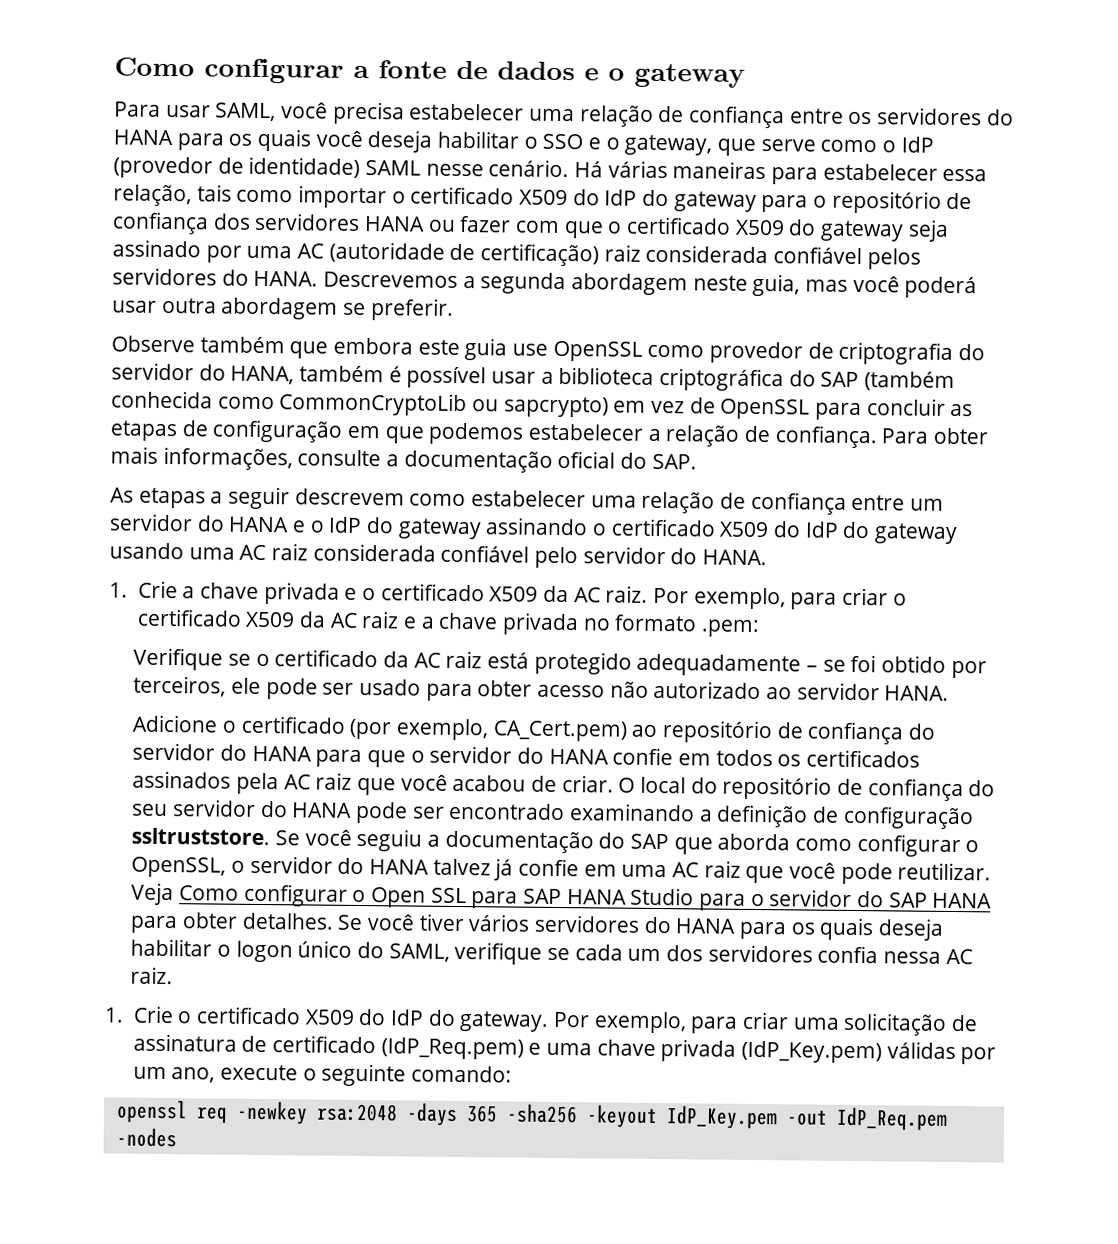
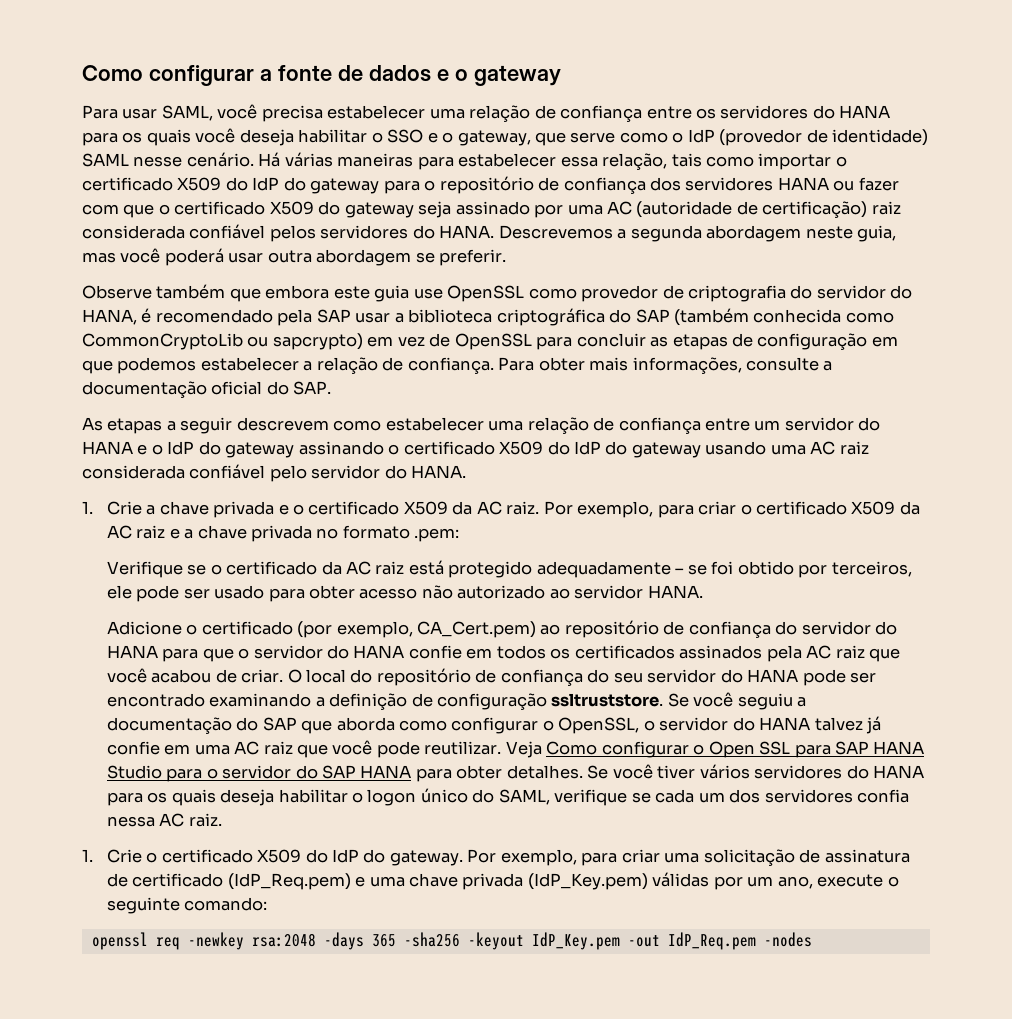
[299,365,487,389] também é possível -> [141,308,351,326] é recomendado pela SAP

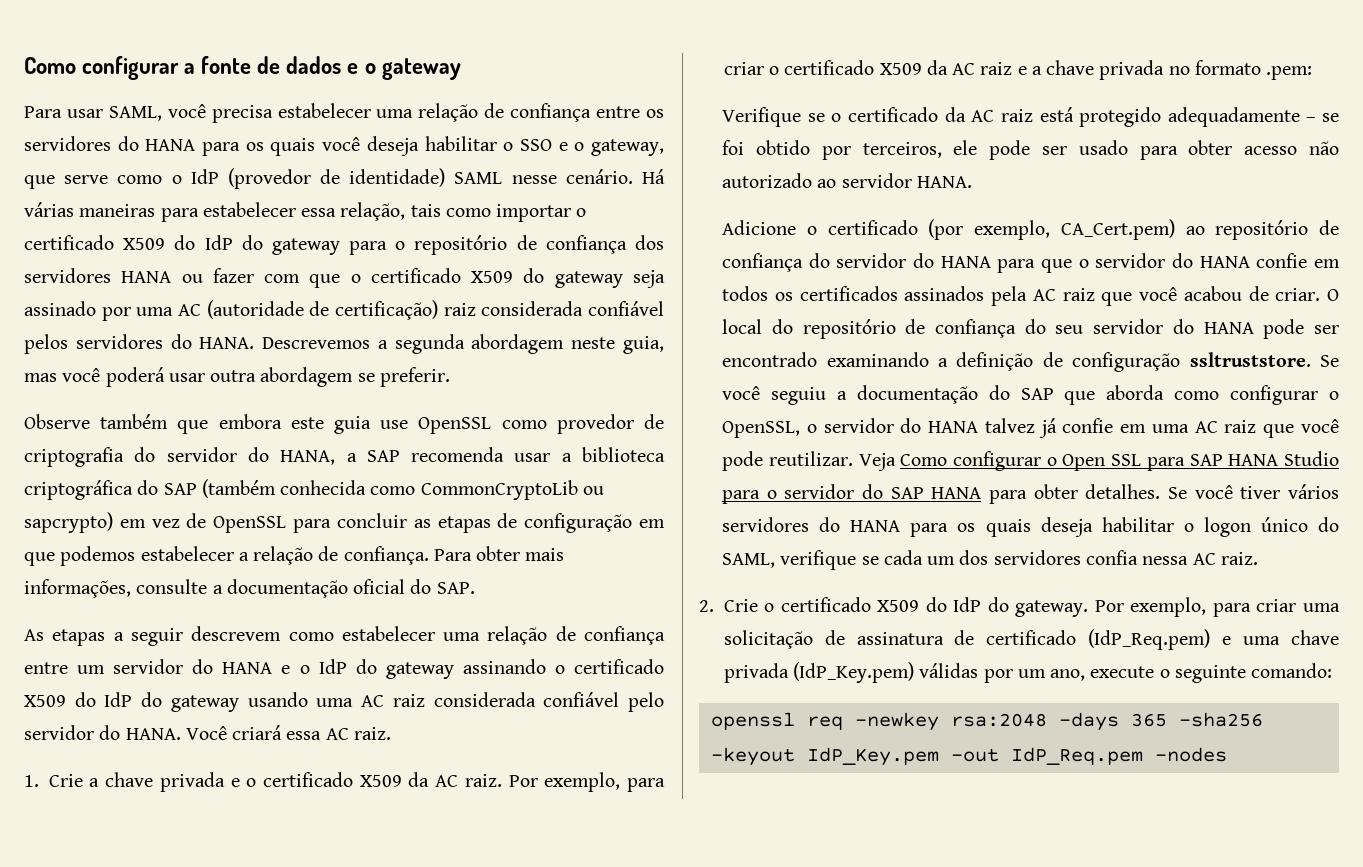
[141,308,351,326] é recomendado pela SAP -> [346,447,505,462] a SAP recomenda
(467, 471) none -> [185,725,391,740] Você criará essa AC raiz.
[82,849,93,862] 1. -> [699,600,714,612] 2.

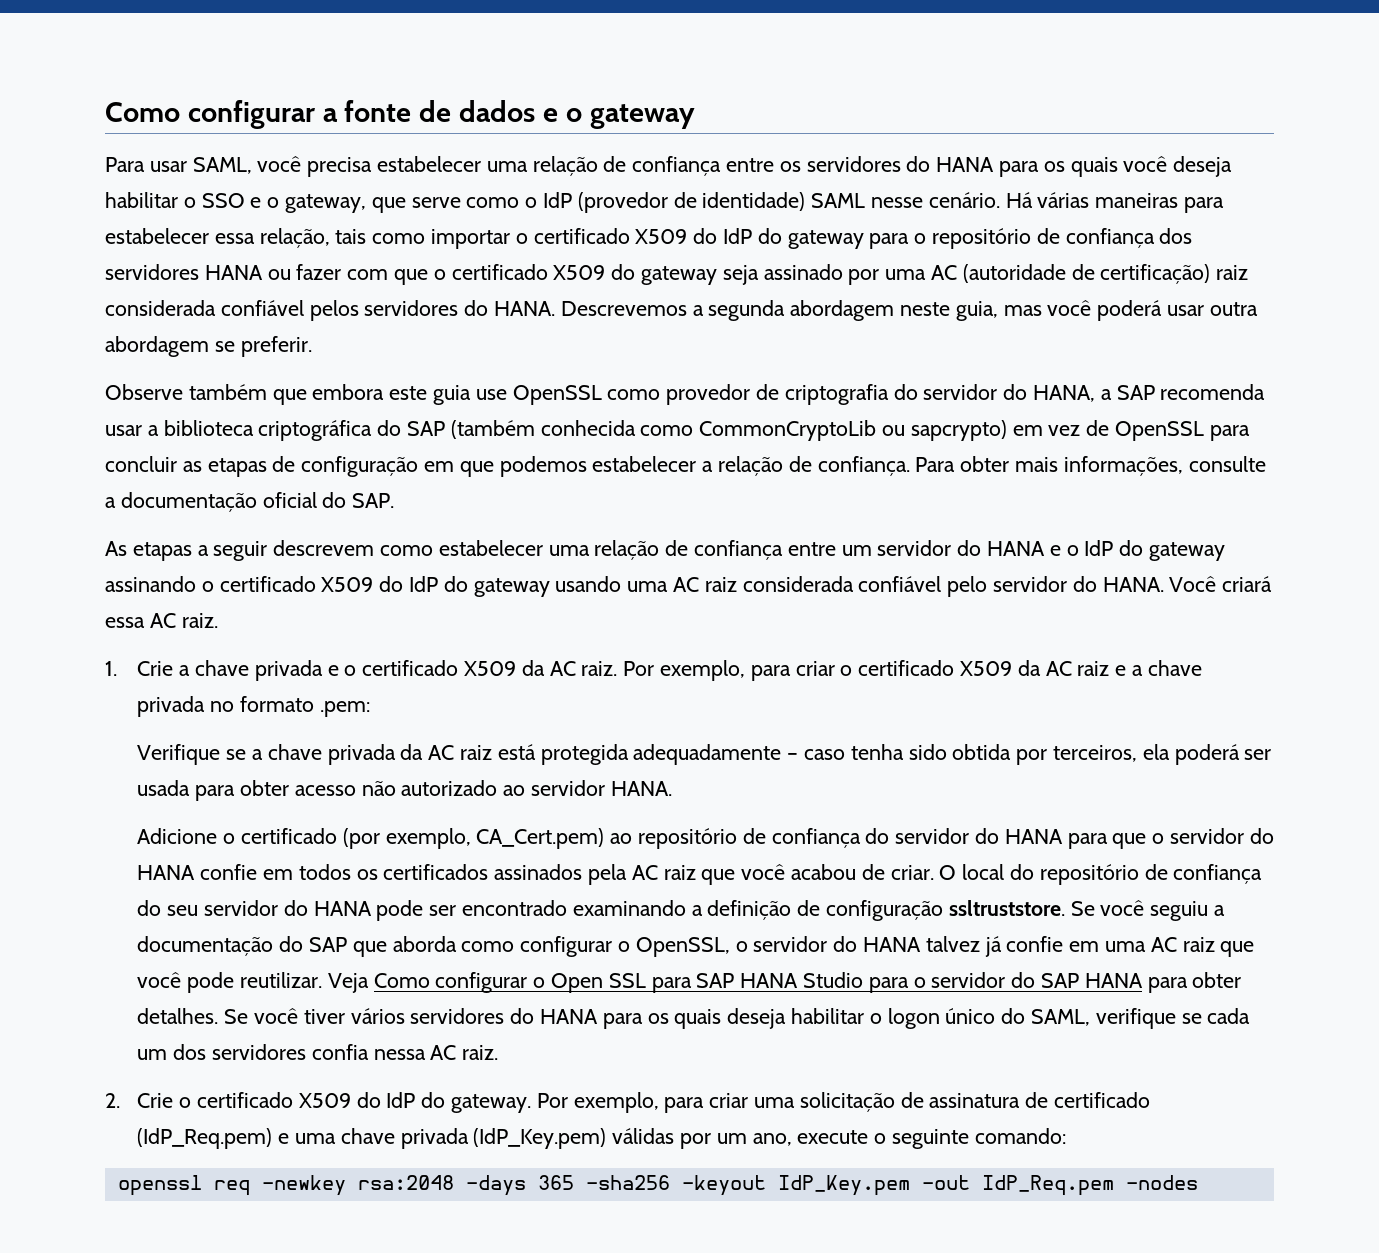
[831,107,939,122] o certificado -> [251,744,396,765] a chave privada
[1079,107,1162,127] protegido -> [540,744,629,765] protegida
[1322,113,1339,122] [722,140,1128,160] se foi obtido por terceiros, ele pode ser usado -> [804,744,1272,765] [137,780,191,796] caso tenha sido obtida por terceiros, ela poderá ser usada

